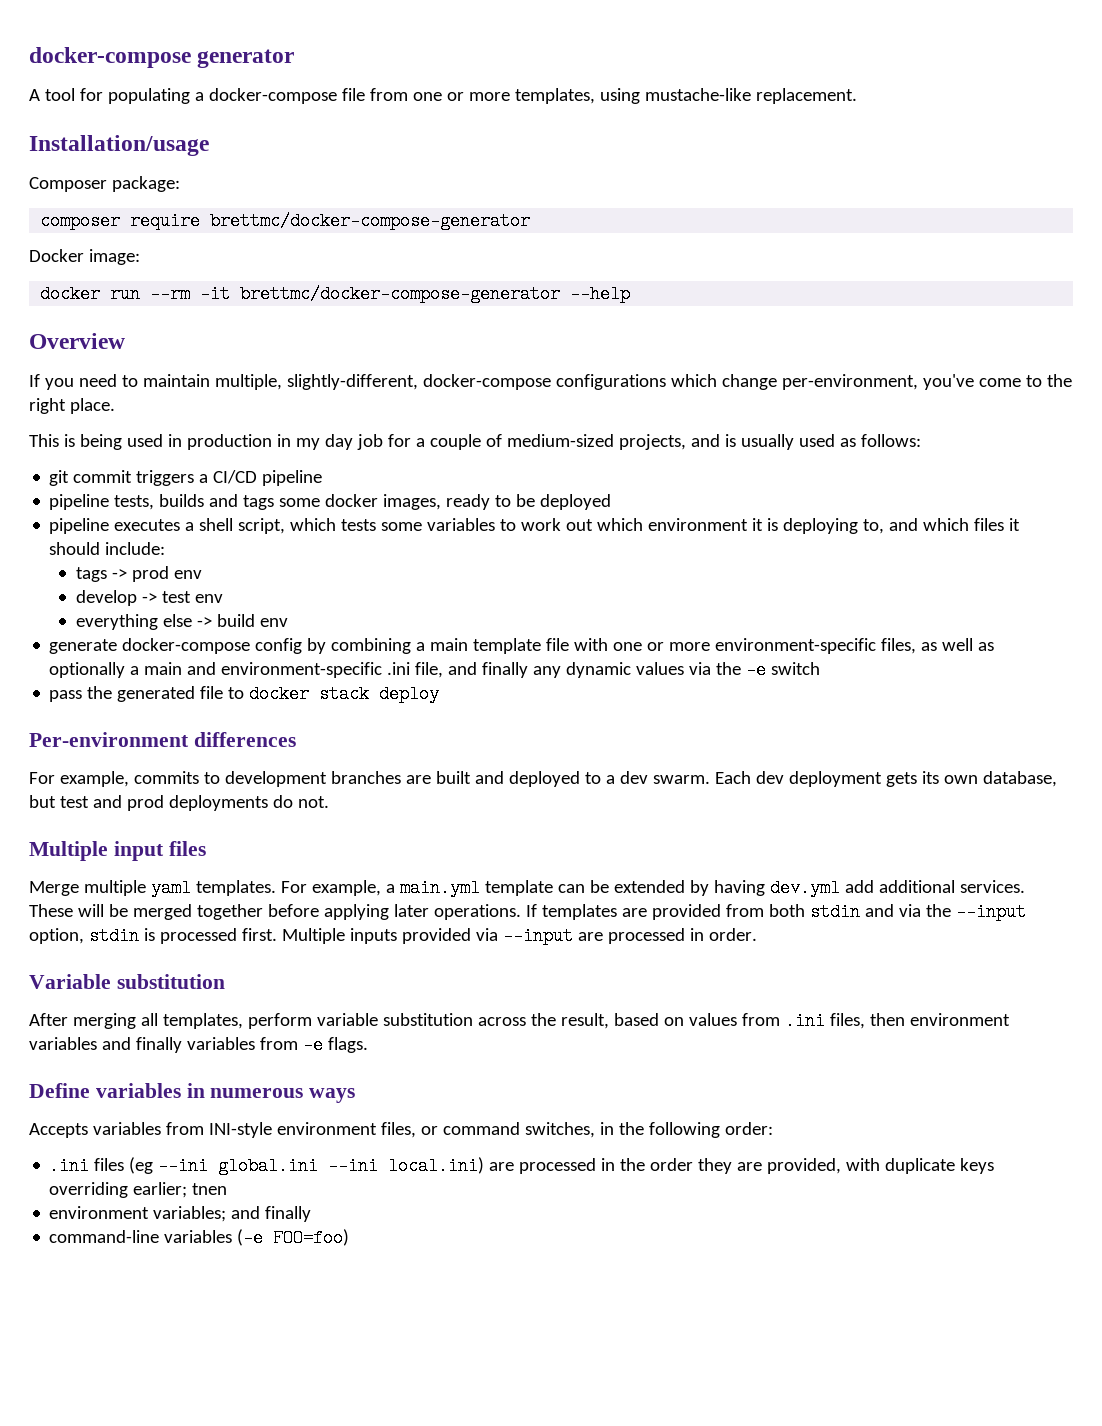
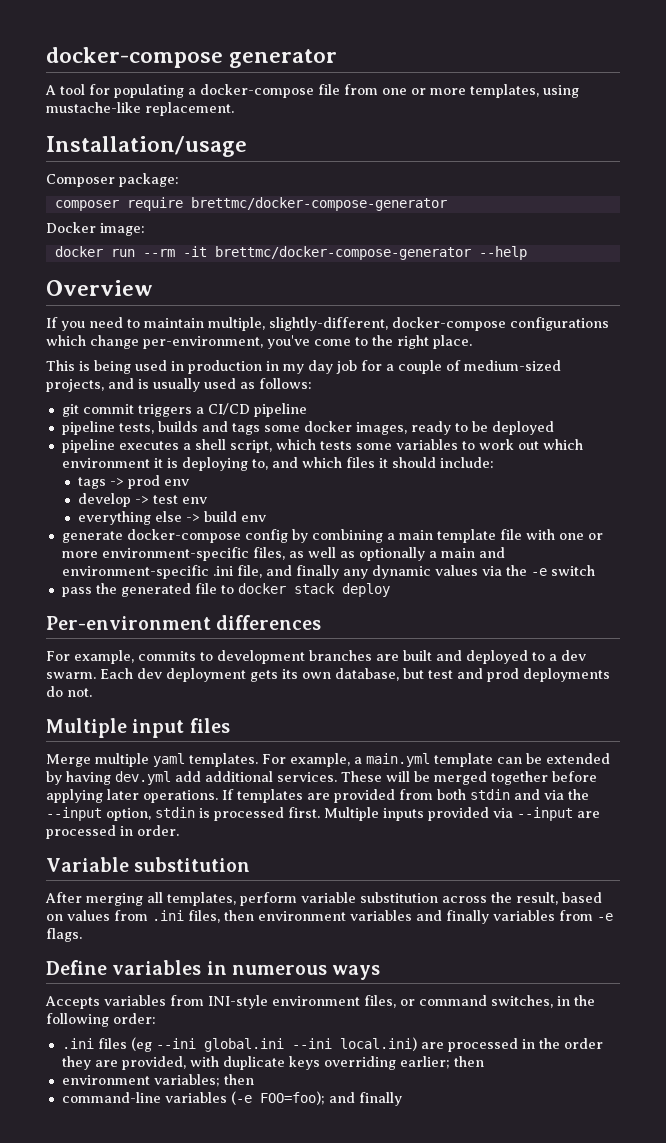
[192,1183,228,1195] tnen -> [453,1056,484,1067] then
[231,1206,312,1222] and finally -> [223,1074,254,1085] then
[273,1229,350,1247] FOO=foo) -> [259,1091,402,1106] FOO=foo); and finally

